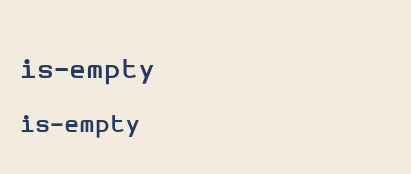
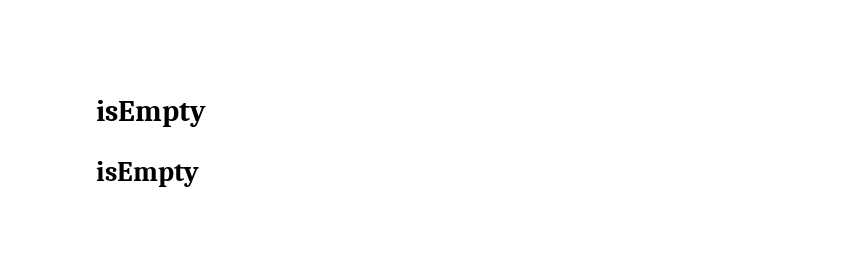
[20,59,155,85] [20,115,140,138] is-empty // is-empty -> [96,100,206,127] [96,161,199,187] isEmpty // isEmpty

